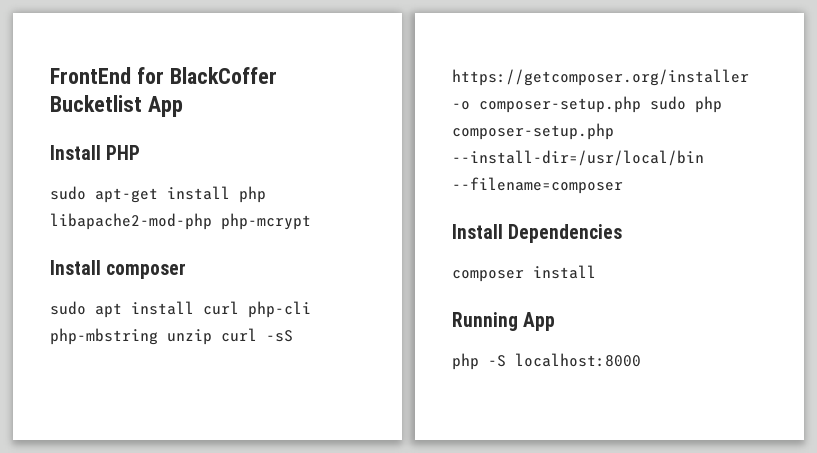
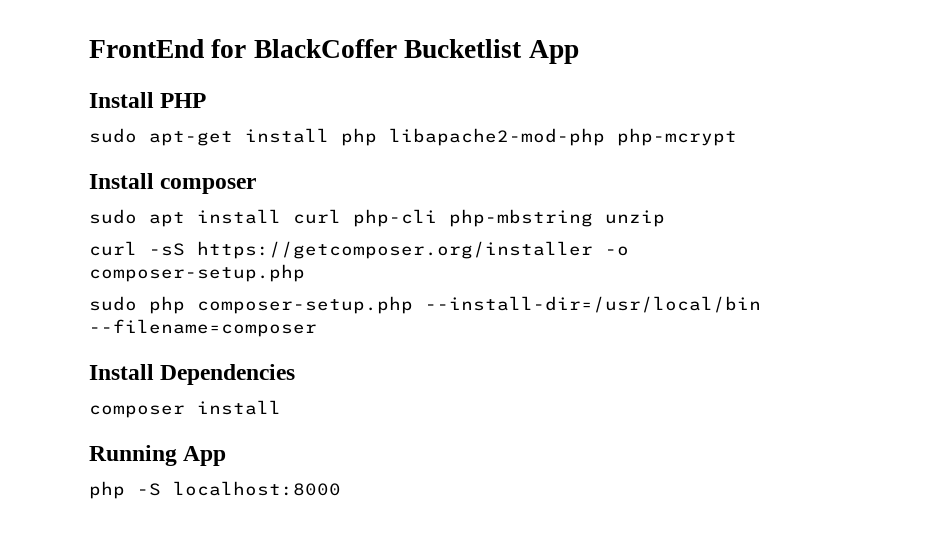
(212, 337) none -> (665, 218) //
(641, 104) none -> (305, 273) //

